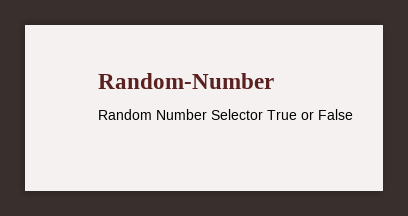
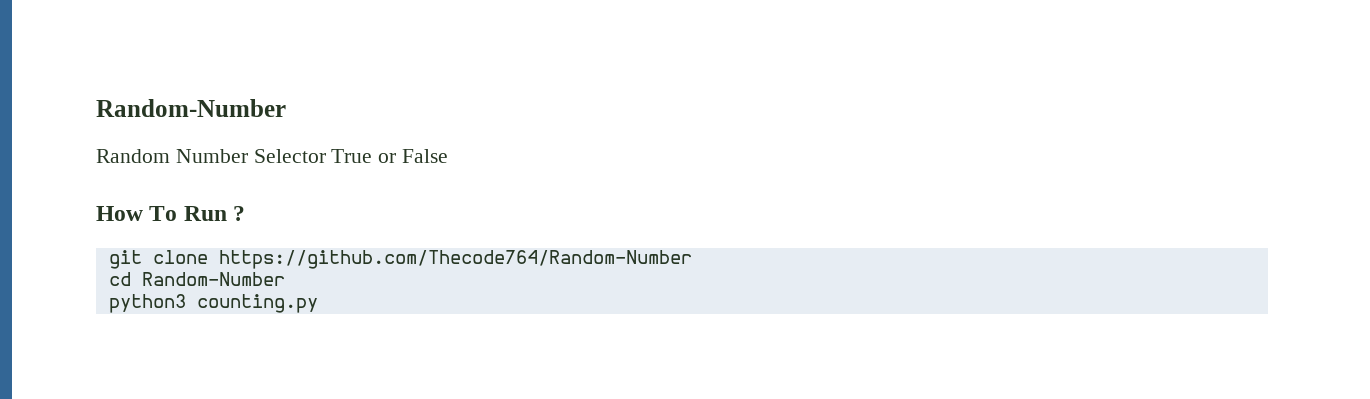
(353, 114) none -> [96,206,246,221] [108,250,692,269] [108,272,285,286] [108,294,318,313] // How To Run ? // git clone https://github.com/Thecode764/Random-Number // cd Random-Number // python3 counting.py

